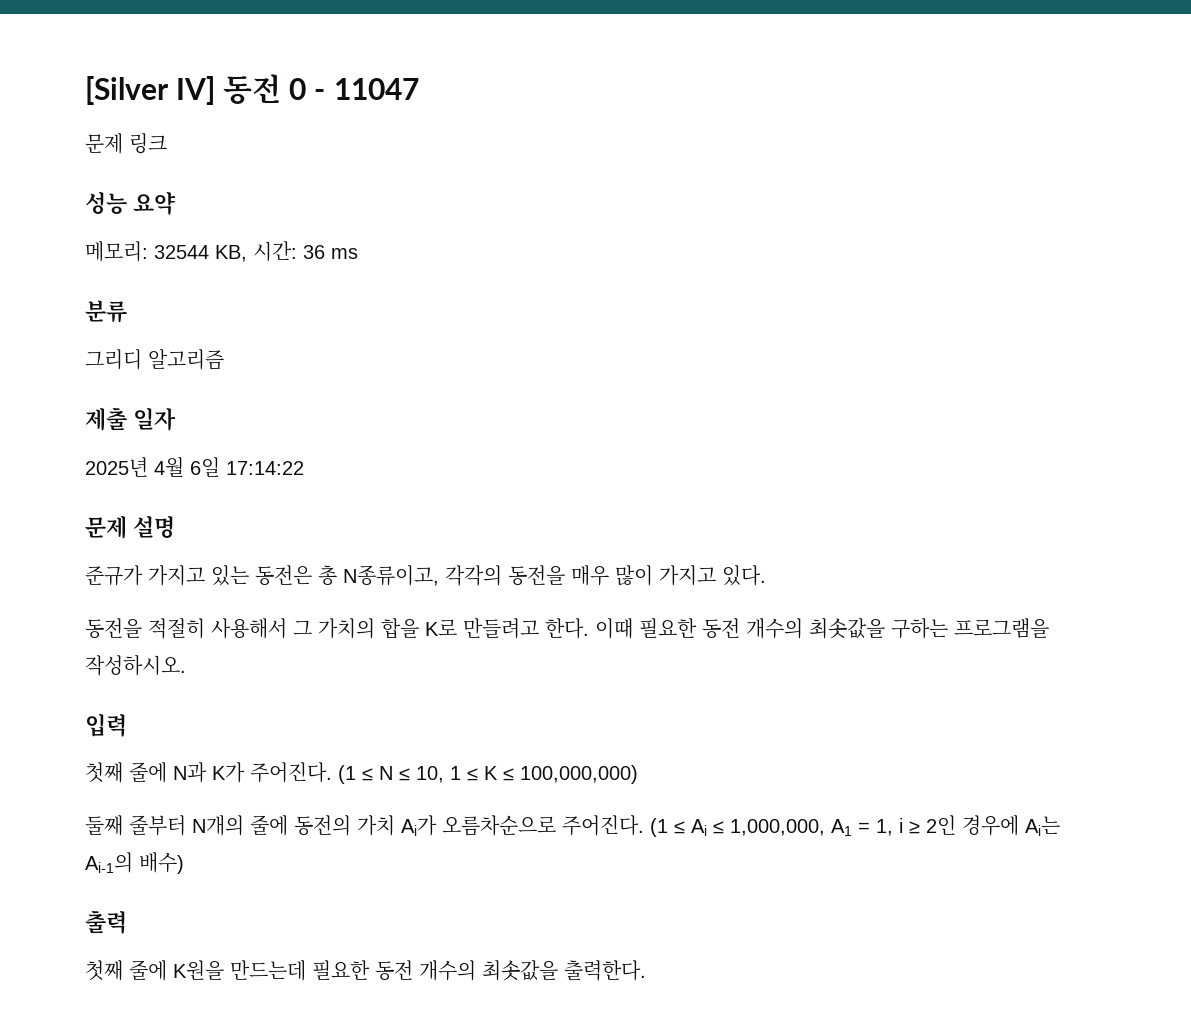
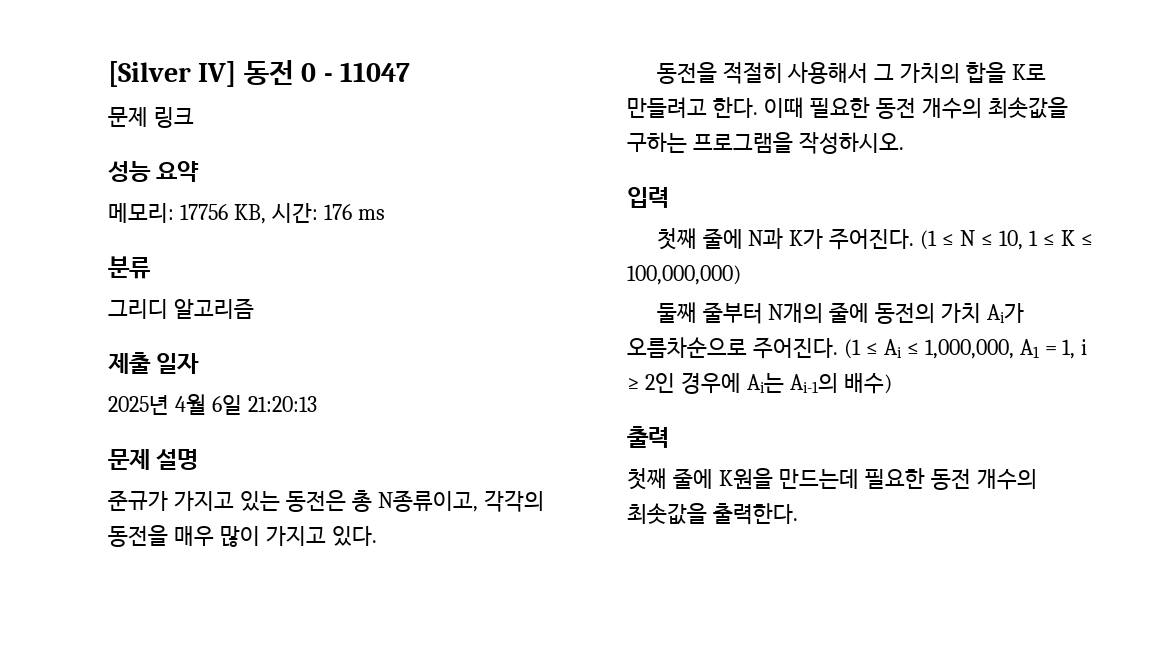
[154,245,209,259] 32544 -> [179,204,228,220] 17756
[303,245,325,259] 36 -> [323,204,352,220] 176
[226,461,304,475] 17:14:22 -> [247,396,317,412] 21:20:13

